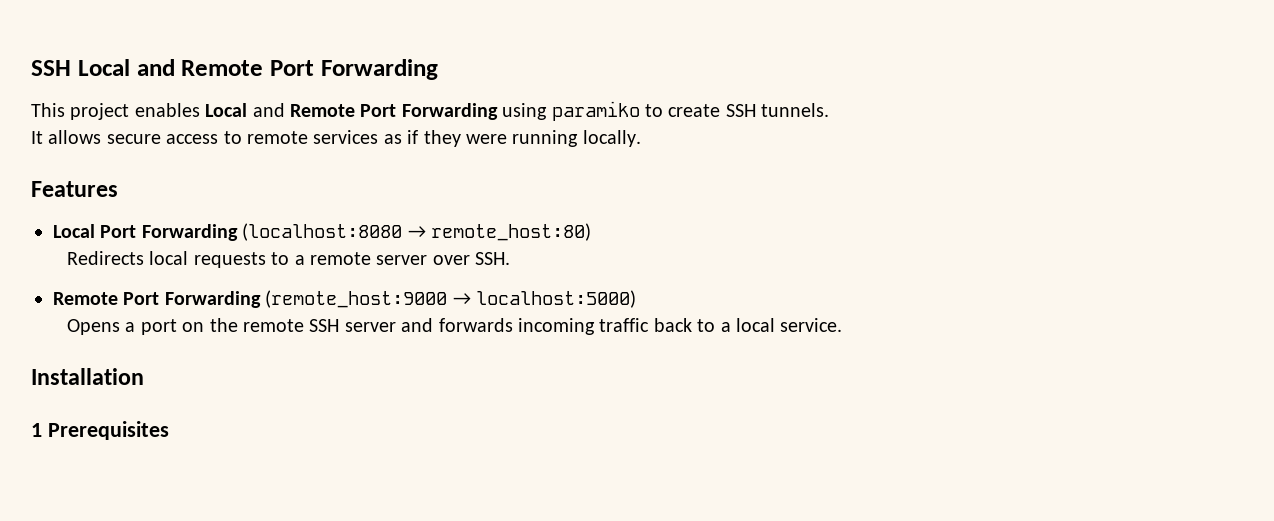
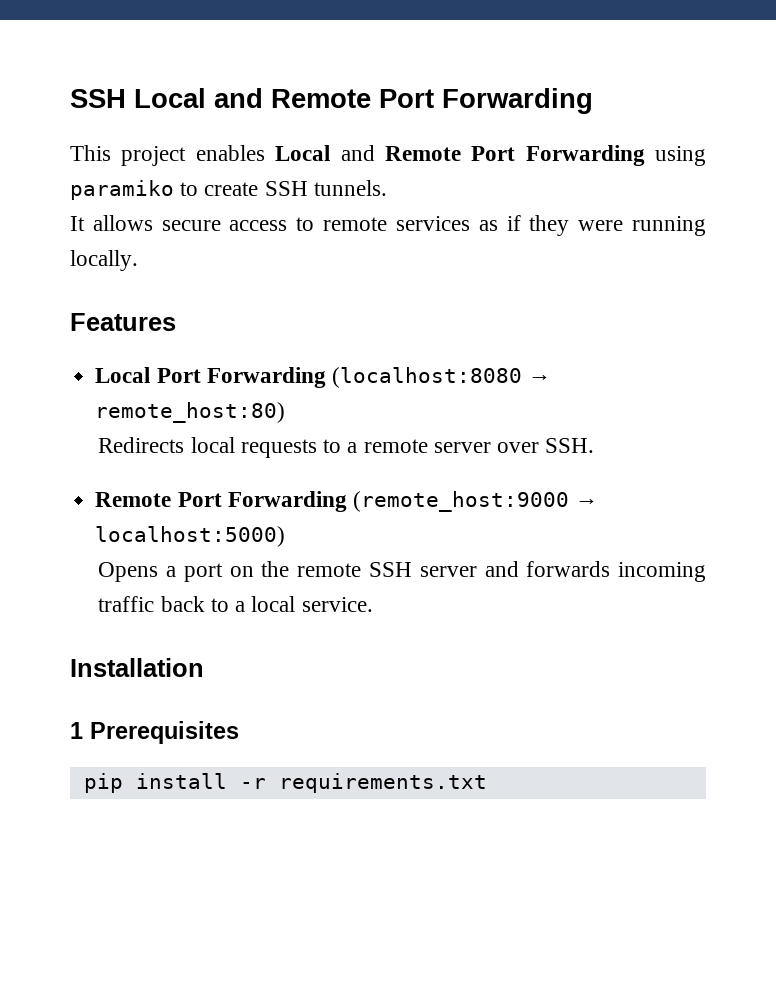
(169, 430) none -> [83,773,487,793] // pip install -r requirements.txt

